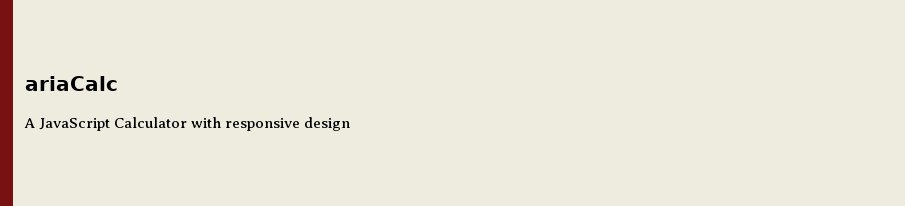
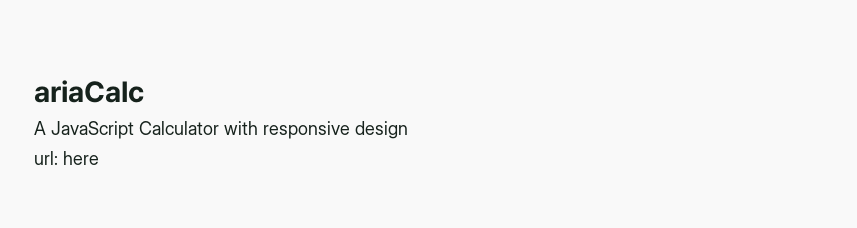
(351, 124) none -> [34,151,99,165] // url: here

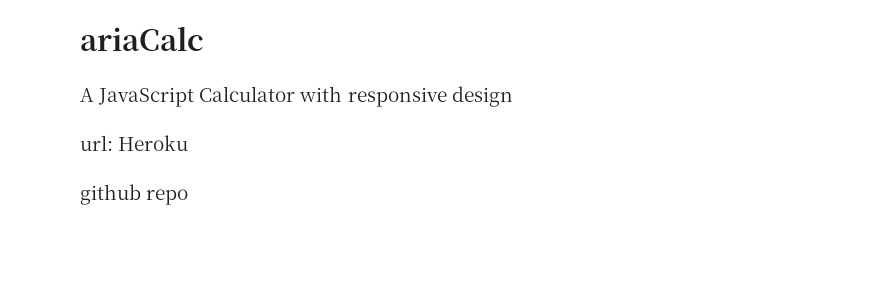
[63,151,99,165] here -> [118,135,189,151] [80,184,189,205] Heroku // github repo

